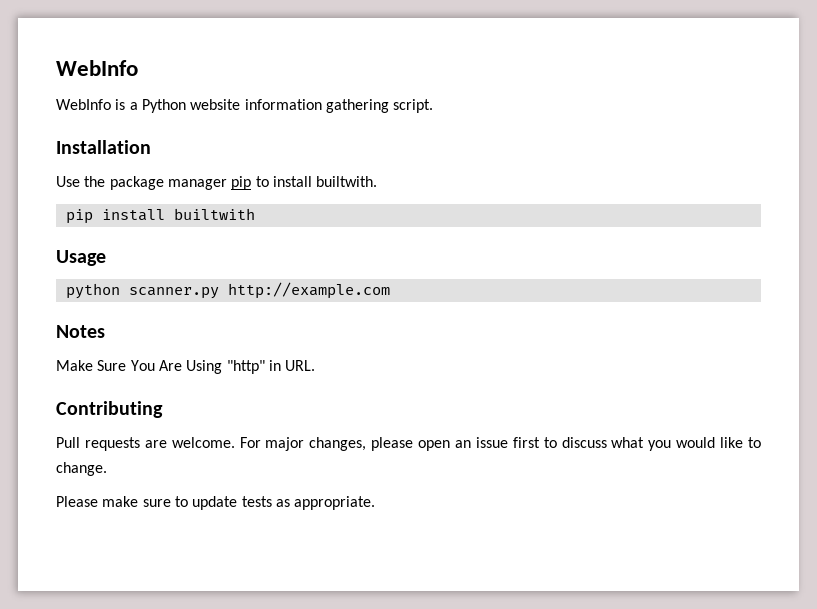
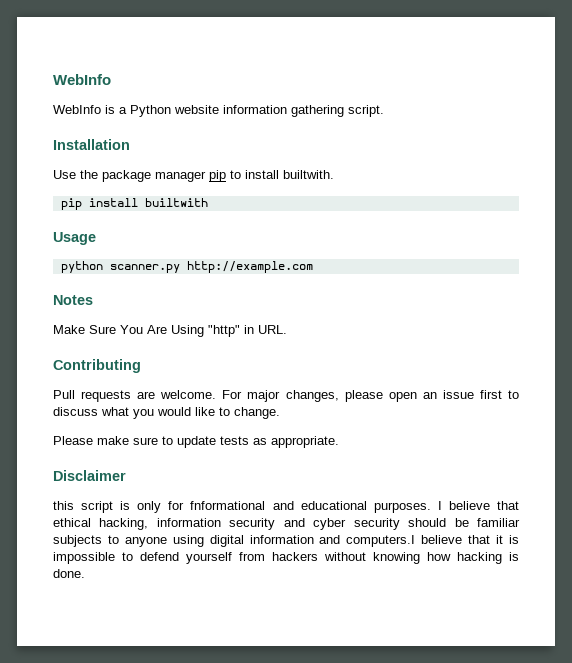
(376, 503) none -> [53,470,126,481] [53,501,519,513] [53,518,520,530] [53,535,520,547] [53,552,519,564] [53,569,85,578] // Disclaimer // this script is only for fnformational and educational purposes. I believe that ethical hacking, information security and cyber security should be familiar subjects to anyone using digital information and computers.I believe that it is impossible to defend yourself from hackers without knowing how hacking is done.

